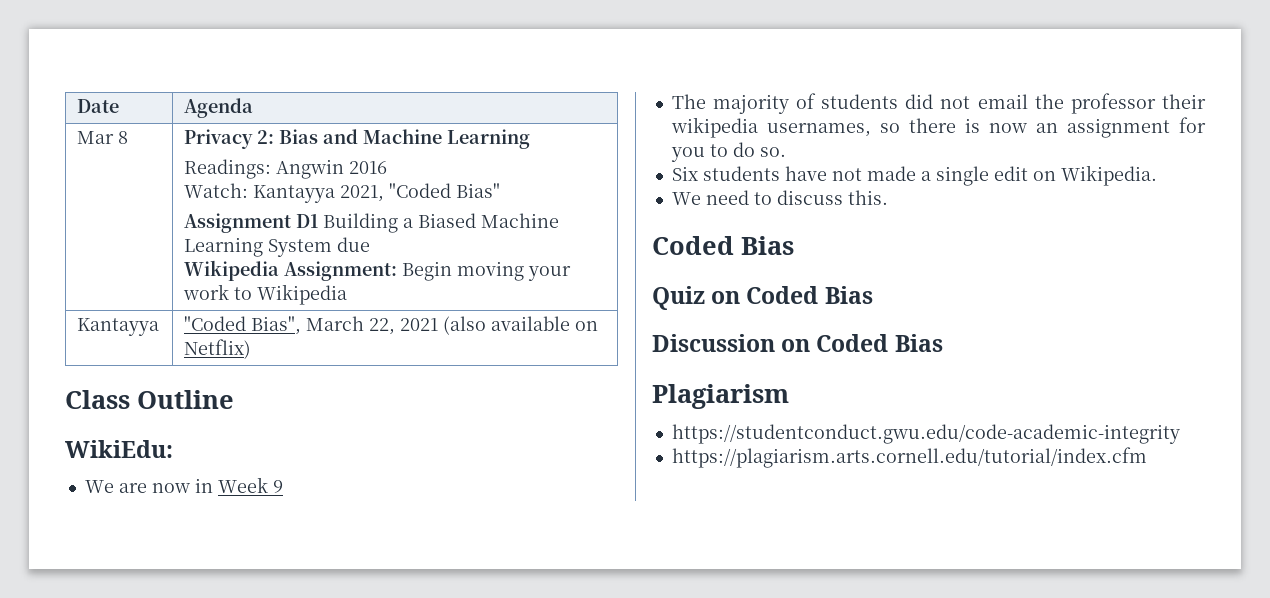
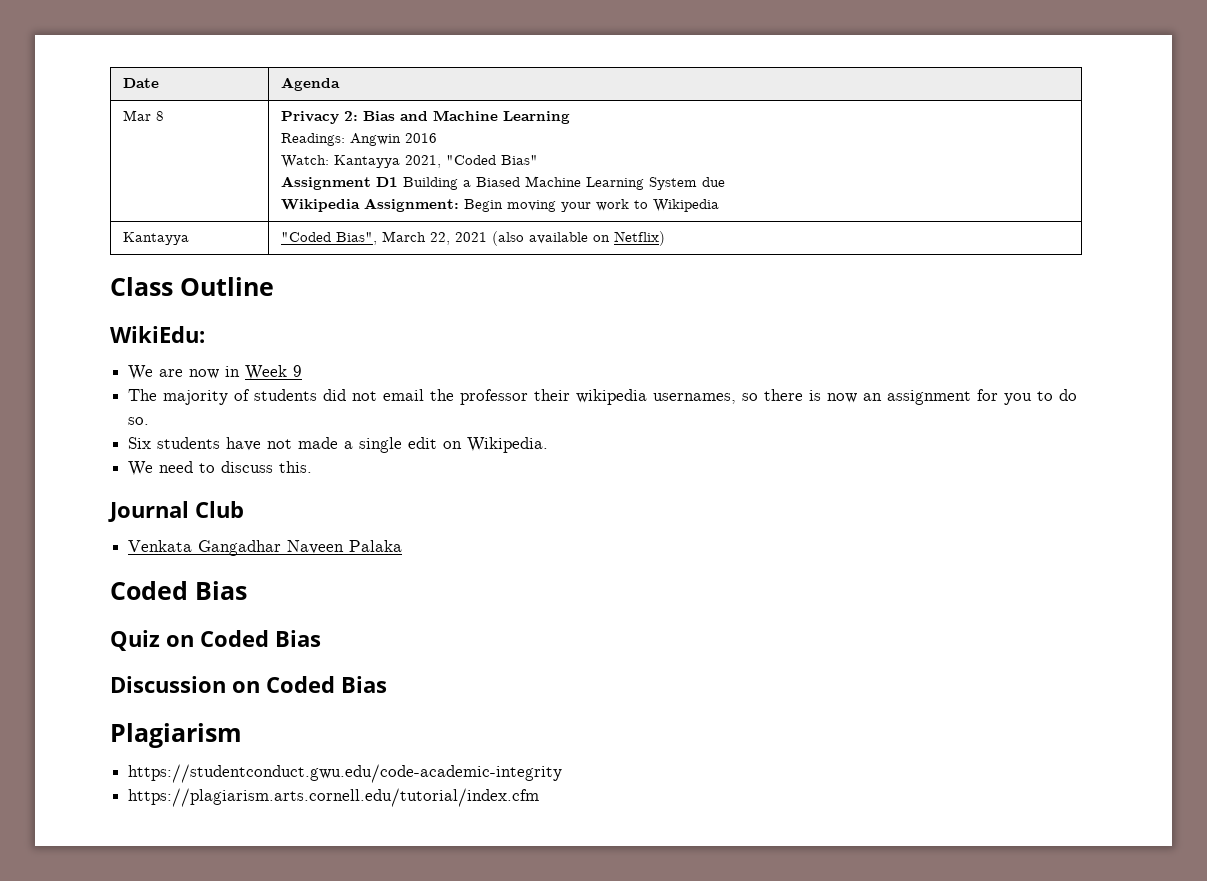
(888, 197) none -> [108,501,244,522] [128,540,403,556] // Journal Club // Venkata Gangadhar Naveen Palaka

